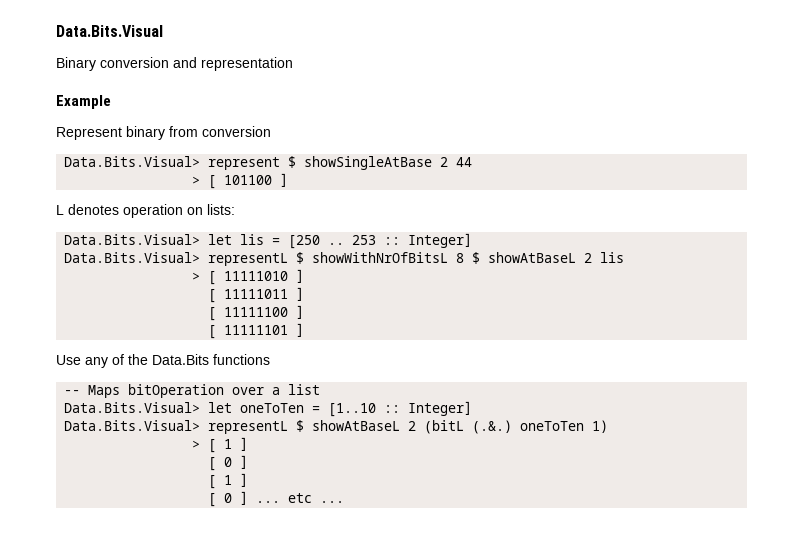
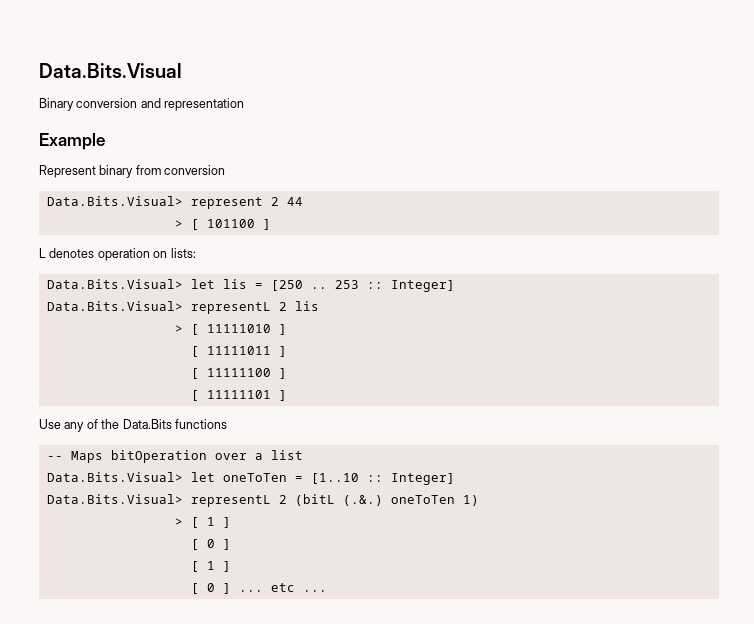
[288,156,433,170] $ showSingleAtBase -> (263, 203) none
[296,252,577,264] $ showWithNrOfBitsL 8 $ showAtBaseL -> (271, 308) none
[296,420,401,432] $ showAtBaseL -> (271, 501) none

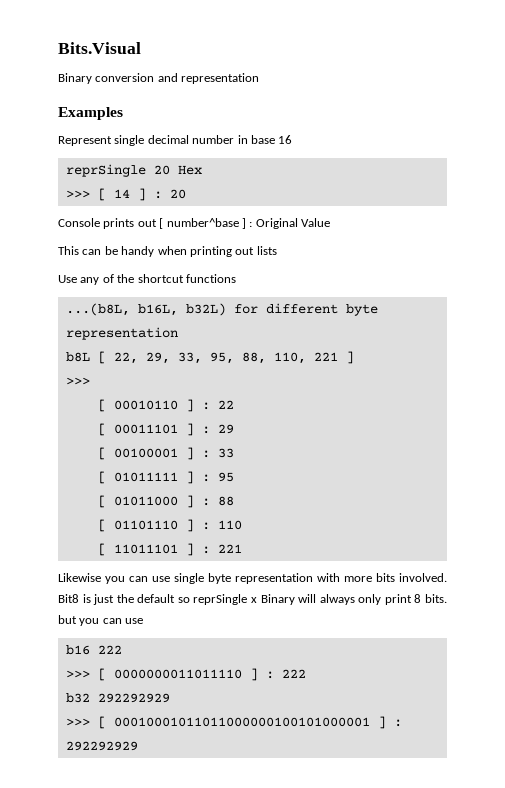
[39,63,182,78] Data.Bits.Visual -> [58,42,141,54] Bits.Visual
[39,133,105,150] Example -> [58,107,123,120] Examples
[99,165,226,178] [46,196,303,209] [174,219,271,230] [39,248,196,261] [46,279,455,292] [46,301,319,314] [174,324,287,335] [190,346,287,357] [190,368,287,379] [190,390,287,401] binary from conversion // Data.Bits.Visual> represent 2 44 // > [ 101100 ] // L denotes operation on lists: // Data.Bits.Visual> let lis = [250 .. 253 :: Integer] // Data.Bits.Visual> representL 2 lis // > [ 11111010 ] // [ 11111011 ] // [ 11111100 ] // [ 11111101 ] -> [114,135,293,146] [65,164,202,177] [65,188,186,201] [58,218,330,229] [58,246,277,257] single decimal number in base 16 // reprSingle 20 Hex // >>> [ 14 ] : 20 // Console prints out [ number^base ] : Original Value // This can be handy when printing out lists
[122,419,172,429] Data.Bits -> [137,274,184,283] shortcut
[46,450,303,463] [46,472,455,485] [46,494,479,507] [174,517,231,528] [190,539,231,550] [190,561,231,572] [190,583,327,594] -- Maps bitOperation over a list // Data.Bits.Visual> let oneToTen = [1..10 :: Integer] // Data.Bits.Visual> representL 2 (bitL (.&.) oneToTen 1) // > [ 1 ] // [ 0 ] // [ 1 ] // [ 0 ] ... etc ... -> [65,303,378,316] [65,327,178,340] [65,351,354,364] [65,377,90,385] [97,399,234,412] [97,423,234,436] [97,447,234,460] [97,471,234,484] [97,495,234,508] [97,519,242,532] [97,543,242,556] [58,573,447,584] [58,594,447,605] [58,615,144,626] [65,645,122,655] [65,668,306,681] [65,693,170,703] [65,716,402,729] [65,741,138,751] ...(b8L, b16L, b32L) for different byte representation // b8L [ 22, 29, 33, 95, 88, 110, 221 ] // >>> // [ 00010110 ] : 22 // [ 00011101 ] : 29 // [ 00100001 ] : 33 // [ 01011111 ] : 95 // [ 01011000 ] : 88 // [ 01101110 ] : 110 // [ 11011101 ] : 221 // Likewise you can use single byte representation with more bits involved. Bit8 is just the default so reprSingle x Binary will always only print 8 bits. but you can use // b16 222 // >>> [ 0000000011011110 ] : 222 // b32 292292929 // >>> [ 00010001011011000000100101000001 ] : 292292929

